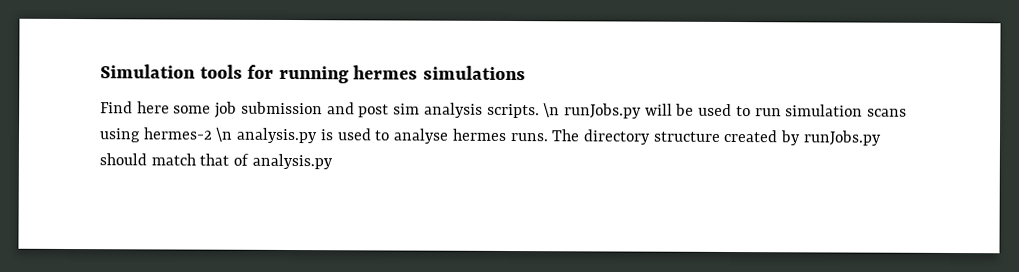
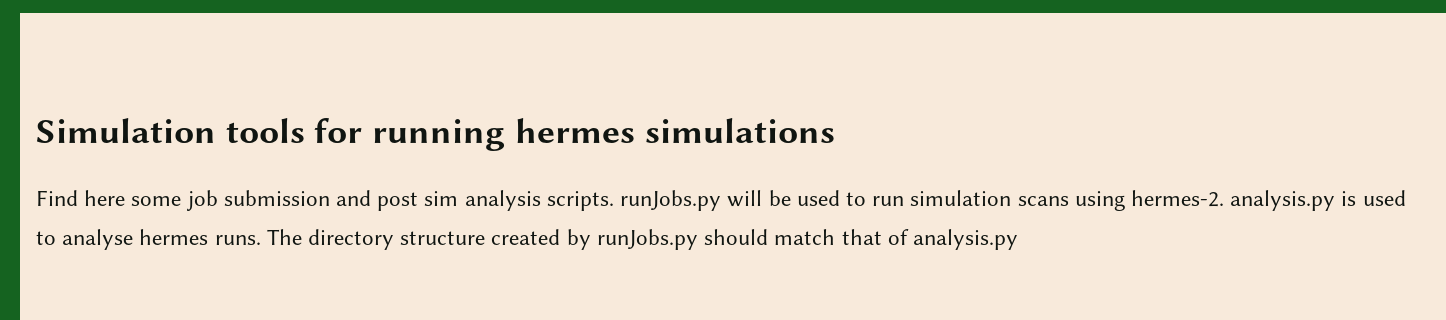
[543,103,561,118] \n -> (614, 201) none
[142,127,234,142] hermes-2 \n -> [1130,190,1224,207] hermes-2.

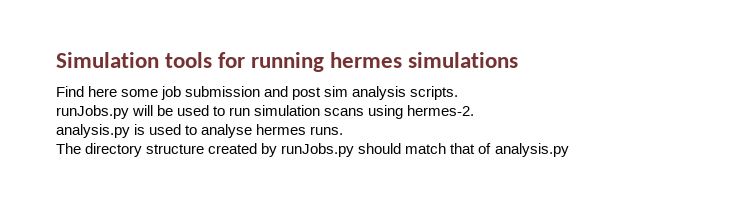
(614, 201) none -> (459, 93) //
(1224, 198) none -> (475, 110) //
(261, 240) none -> (344, 130) //

